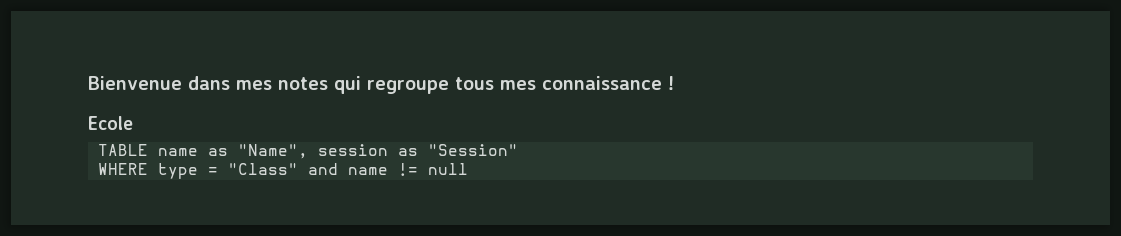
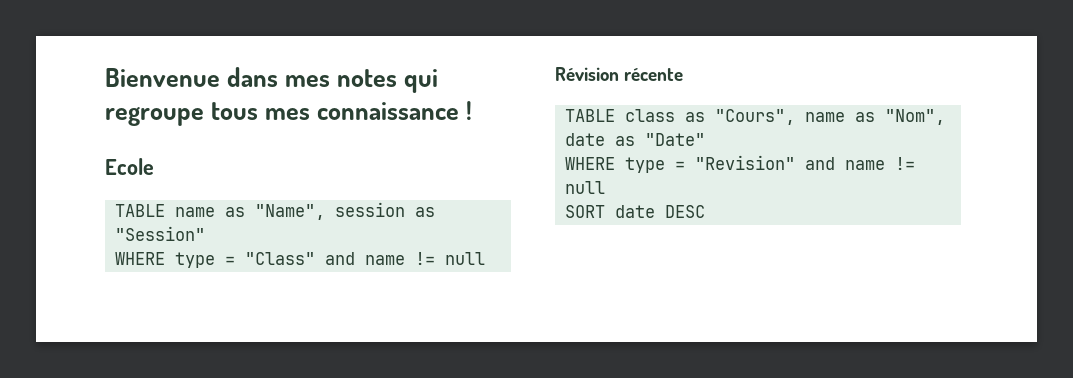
(468, 169) none -> [555,67,684,81] [564,109,945,125] [564,133,705,146] [564,155,915,173] [564,181,605,194] [564,205,705,218] // Révision récente // TABLE class as "Cours", name as "Nom", date as "Date" // WHERE type = "Revision" and name != null // SORT date DESC

